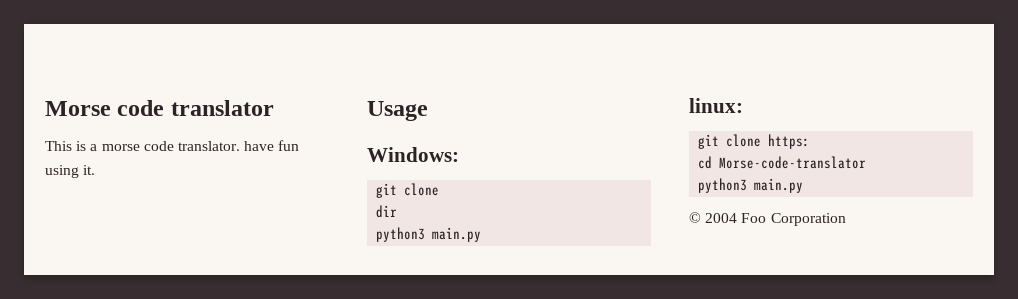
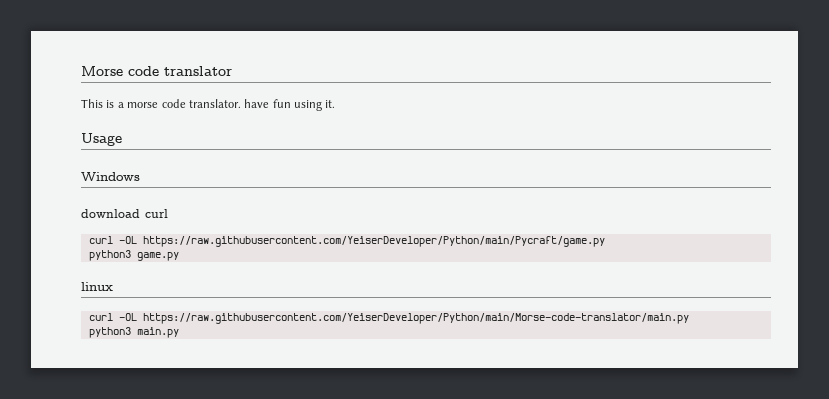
[367,147,459,162] [376,183,440,198] [376,205,398,218] [376,227,482,242] [689,98,743,113] [698,134,811,149] [698,156,867,169] [698,178,804,193] [689,212,846,226] Windows: // git clone // dir // python3 main.py // linux: // git clone https: // cd Morse-code-translator // python3 main.py // © 2004 Foo Corporation -> [81,172,140,181] [81,209,168,218] [88,236,605,247] [88,250,179,261] [81,282,113,291] [88,313,689,324] [88,327,179,338] Windows // download curl // curl -OL https://raw.githubusercontent.com/YeiserDeveloper/Python/main/Pycraft/game.py // python3 game.py // linux // curl -OL https://raw.githubusercontent.com/YeiserDeveloper/Python/main/Morse-code-translator/main.py // python3 main.py

